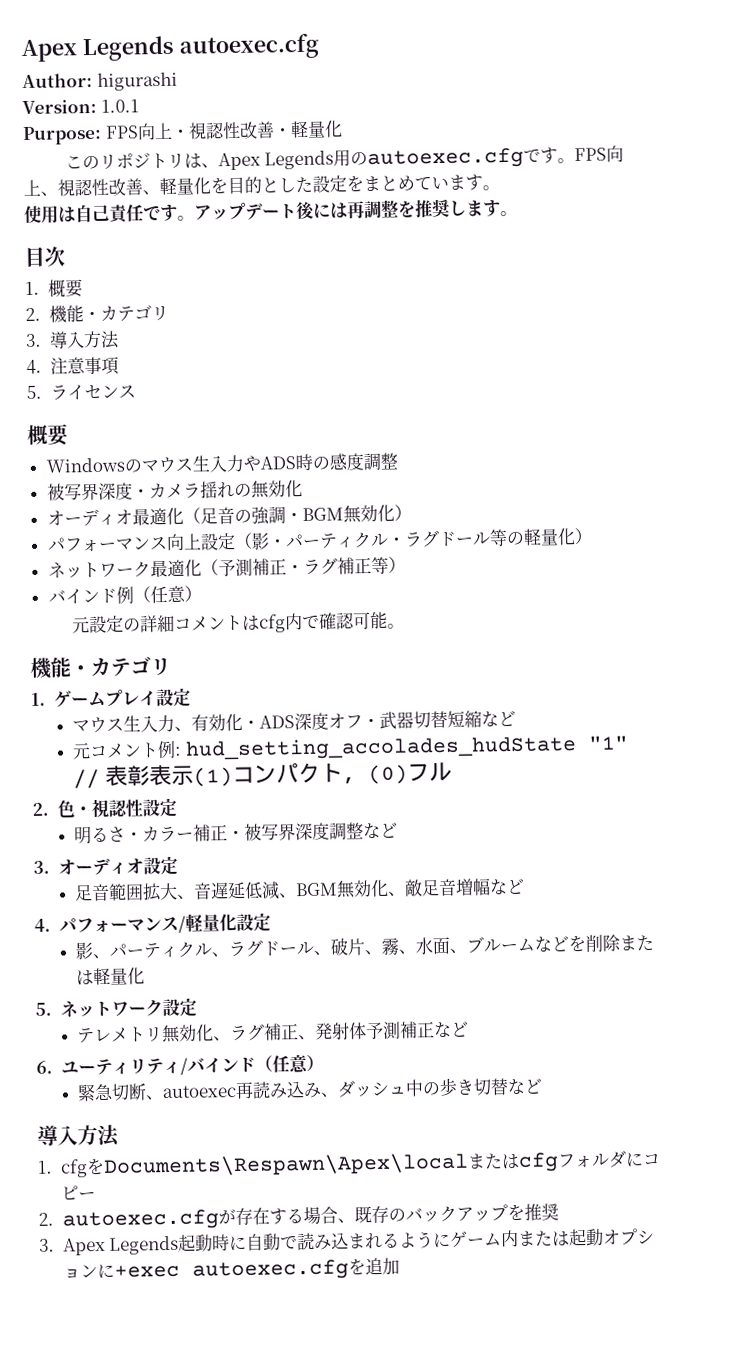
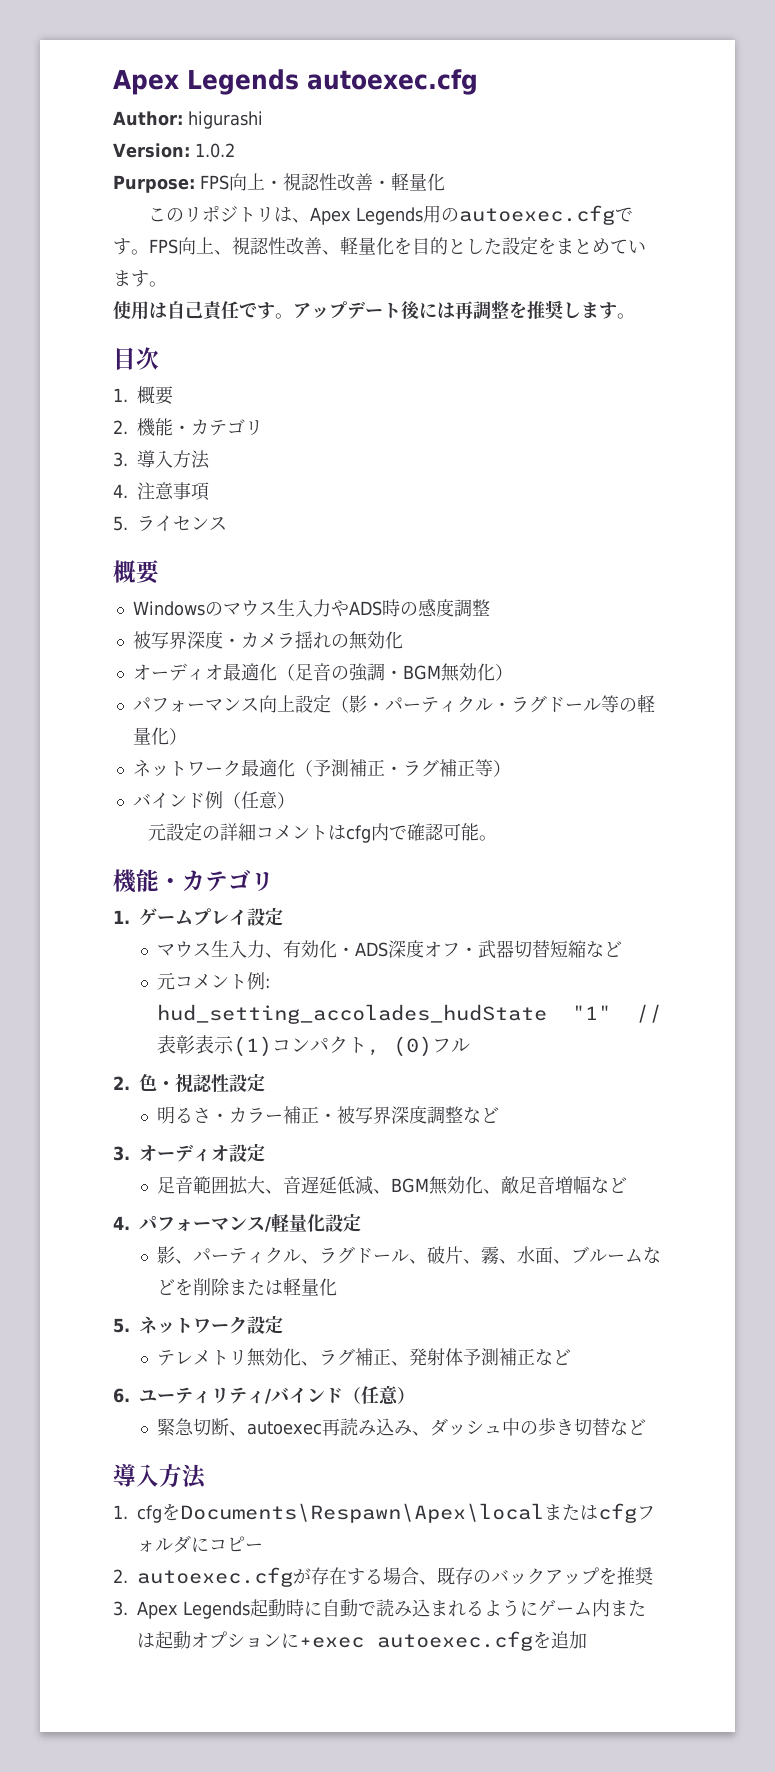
[100,99,139,113] 1.0.1 -> [194,143,235,158] 1.0.2

